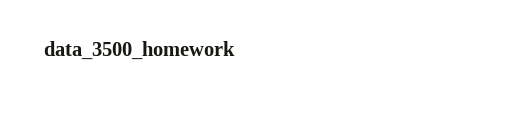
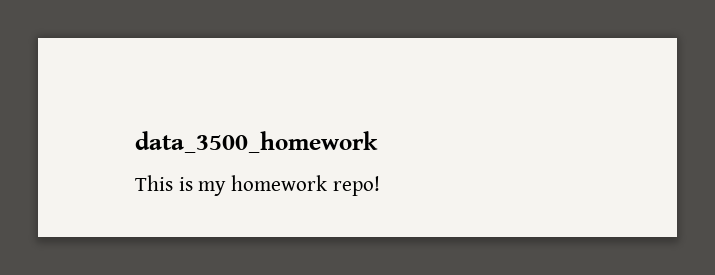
(235, 50) none -> [135,175,380,196] // This is my homework repo!

